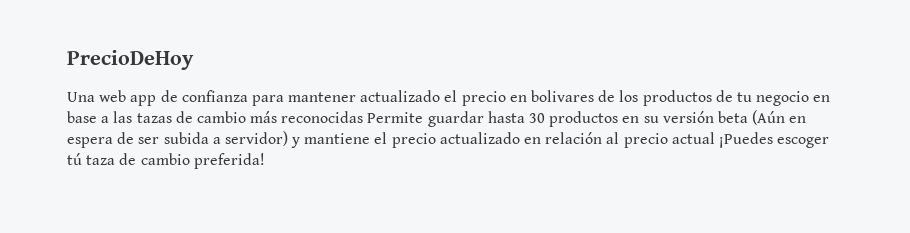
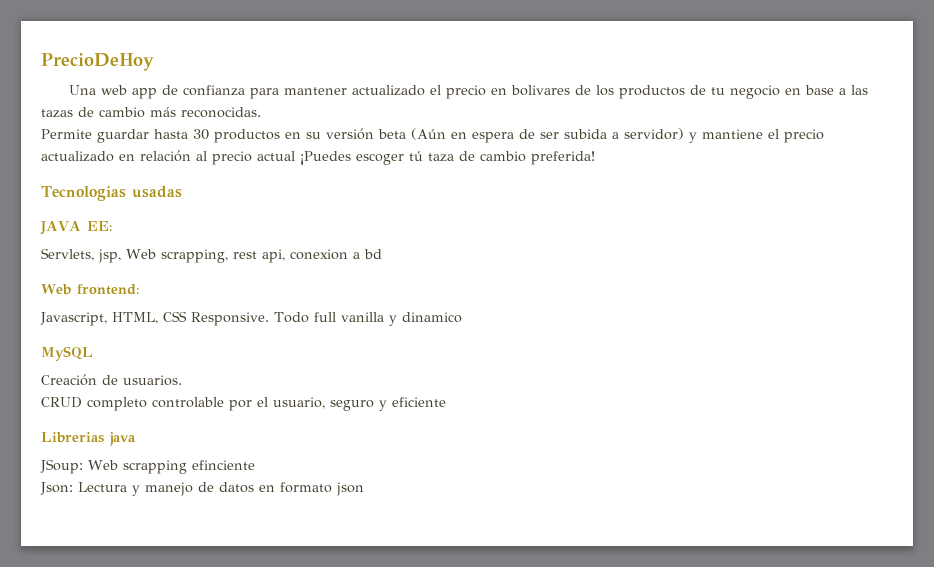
[281,111,364,123] reconocidas -> [181,107,261,118] reconocidas. //
(265, 161) none -> [41,186,182,201] [40,221,113,235] [41,248,382,263] [41,284,140,295] [40,311,462,326] [41,346,93,361] [41,374,182,386] [41,397,446,411] [41,432,136,446] [40,459,255,474] [40,482,364,496] // Tecnologias usadas // JAVA EE: // Servlets, jsp, Web scrapping, rest api, conexion a bd // Web frontend: // Javascript, HTML, CSS Responsive. Todo full vanilla y dinamico // MySQL // Creación de usuarios. // CRUD completo controlable por el usuario, seguro y eficiente // Librerias java // JSoup: Web scrapping efinciente // Json: Lectura y manejo de datos en formato json

